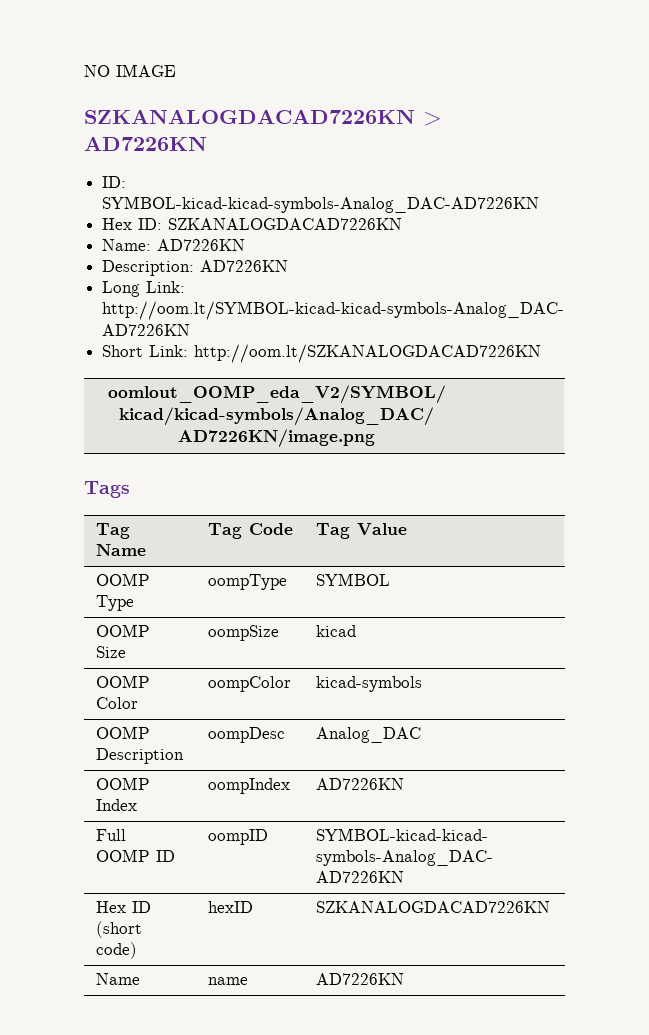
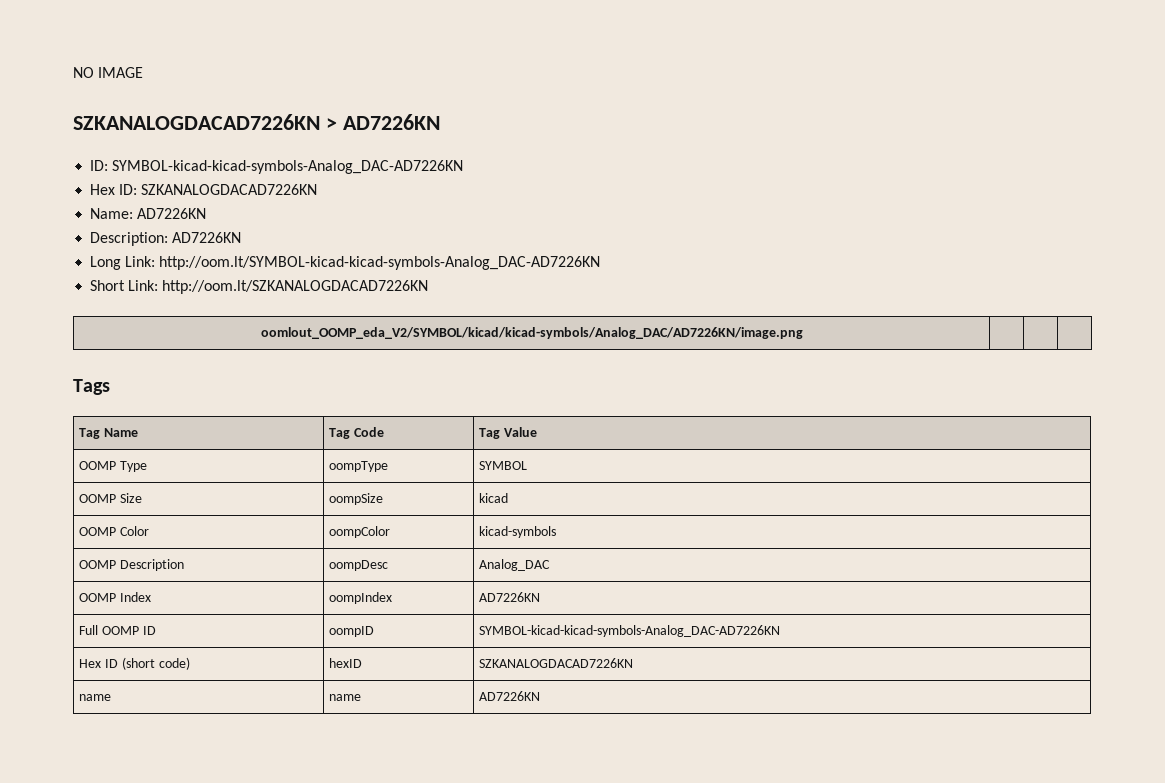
[95,973,140,985] Name -> [79,694,112,701] name

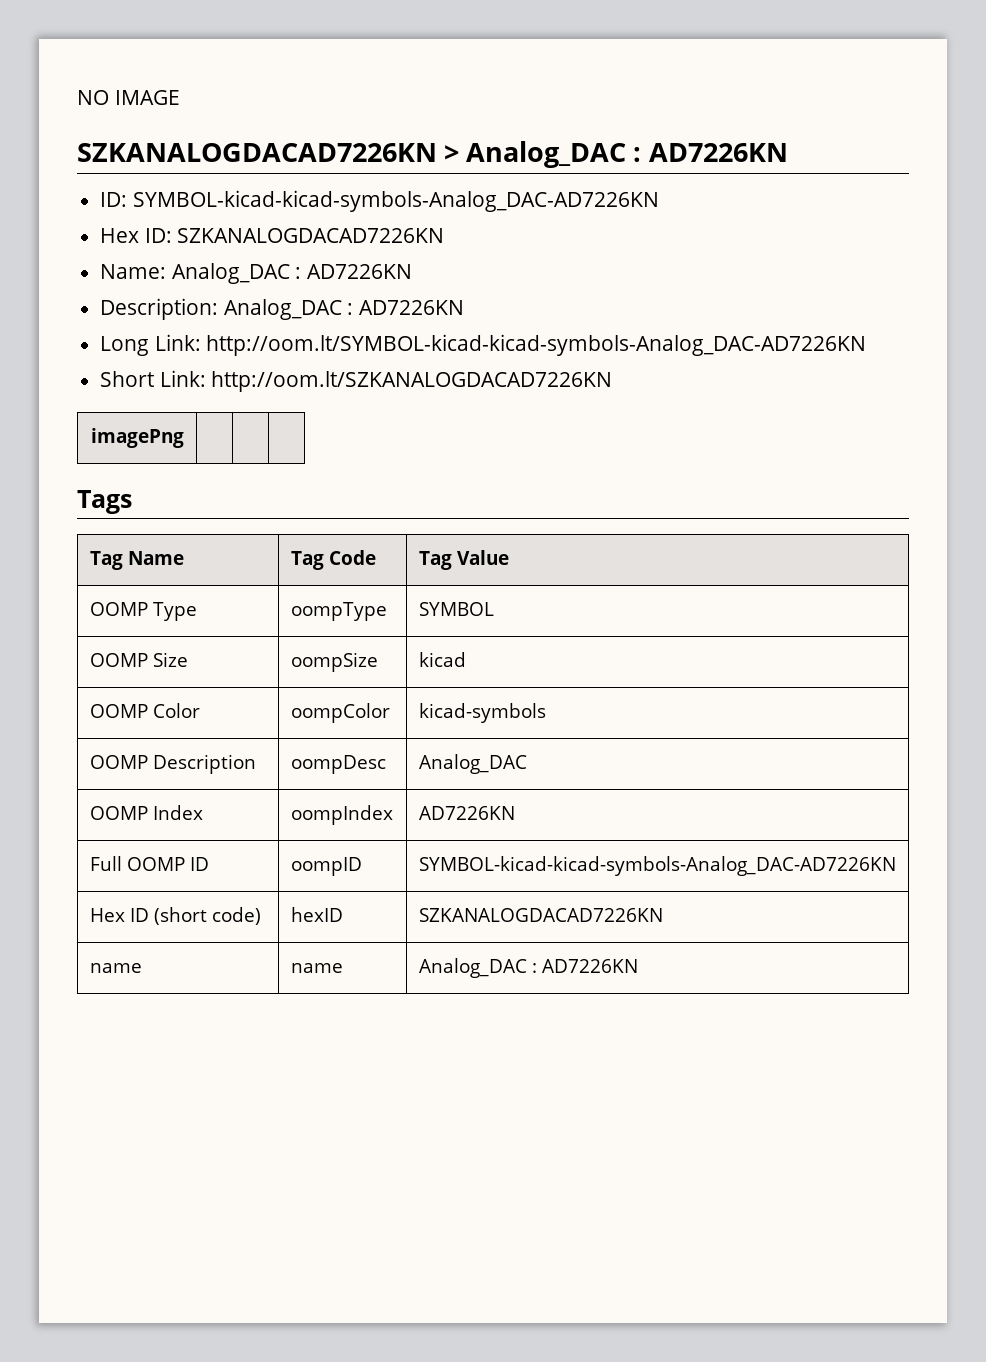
(337, 124) none -> [466,141,642,168] Analog_DAC :
(134, 213) none -> [171,263,302,284] Analog_DAC :
(169, 239) none -> [223,299,354,320] Analog_DAC :
[260,327,803,339] oomlout_OOMP_eda_V2/SYMBOL/kicad/kicad-symbols/Analog_DAC/AD7226KN/image.png -> [90,428,184,448] imagePng
(362, 697) none -> [418,958,537,978] Analog_DAC :

